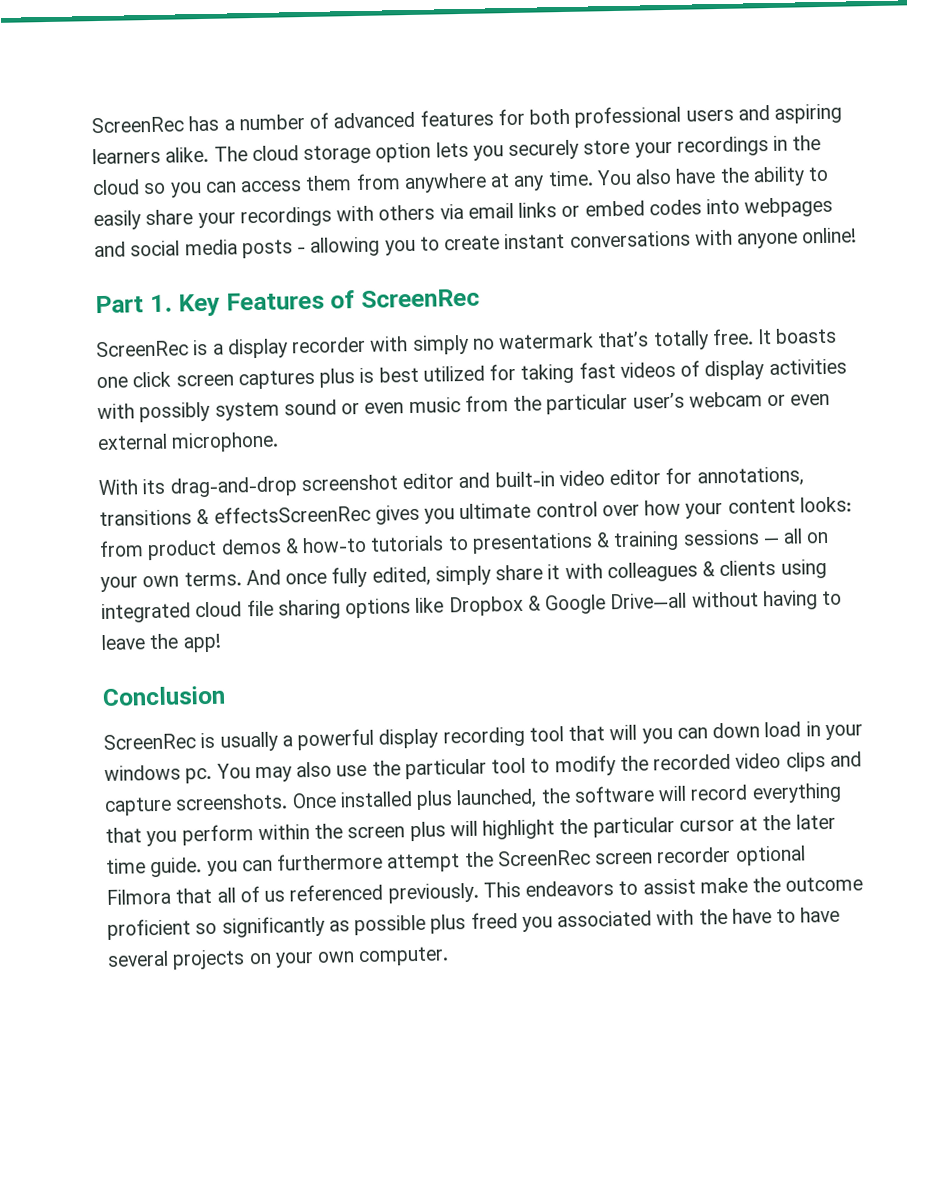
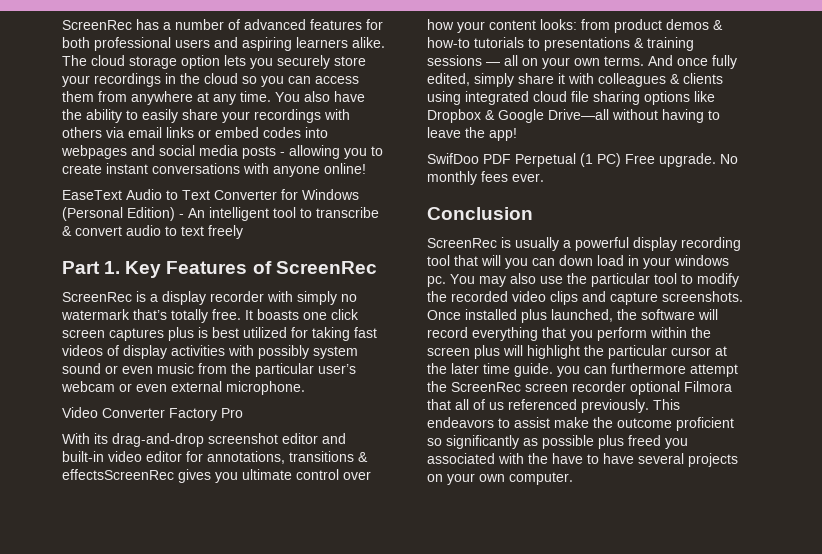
(858, 235) none -> [62,189,359,200] [62,207,379,221] [62,225,243,239] // EaseText Audio to Text Converter for Windows (Personal Edition) - An intelligent tool to transcribe & convert audio to text freely
(280, 442) none -> [62,407,243,421] // Video Converter Factory Pro
(222, 643) none -> [427,153,738,167] [427,171,544,185] // SwifDoo PDF Perpetual (1 PC) Free upgrade. No monthly fees ever.

